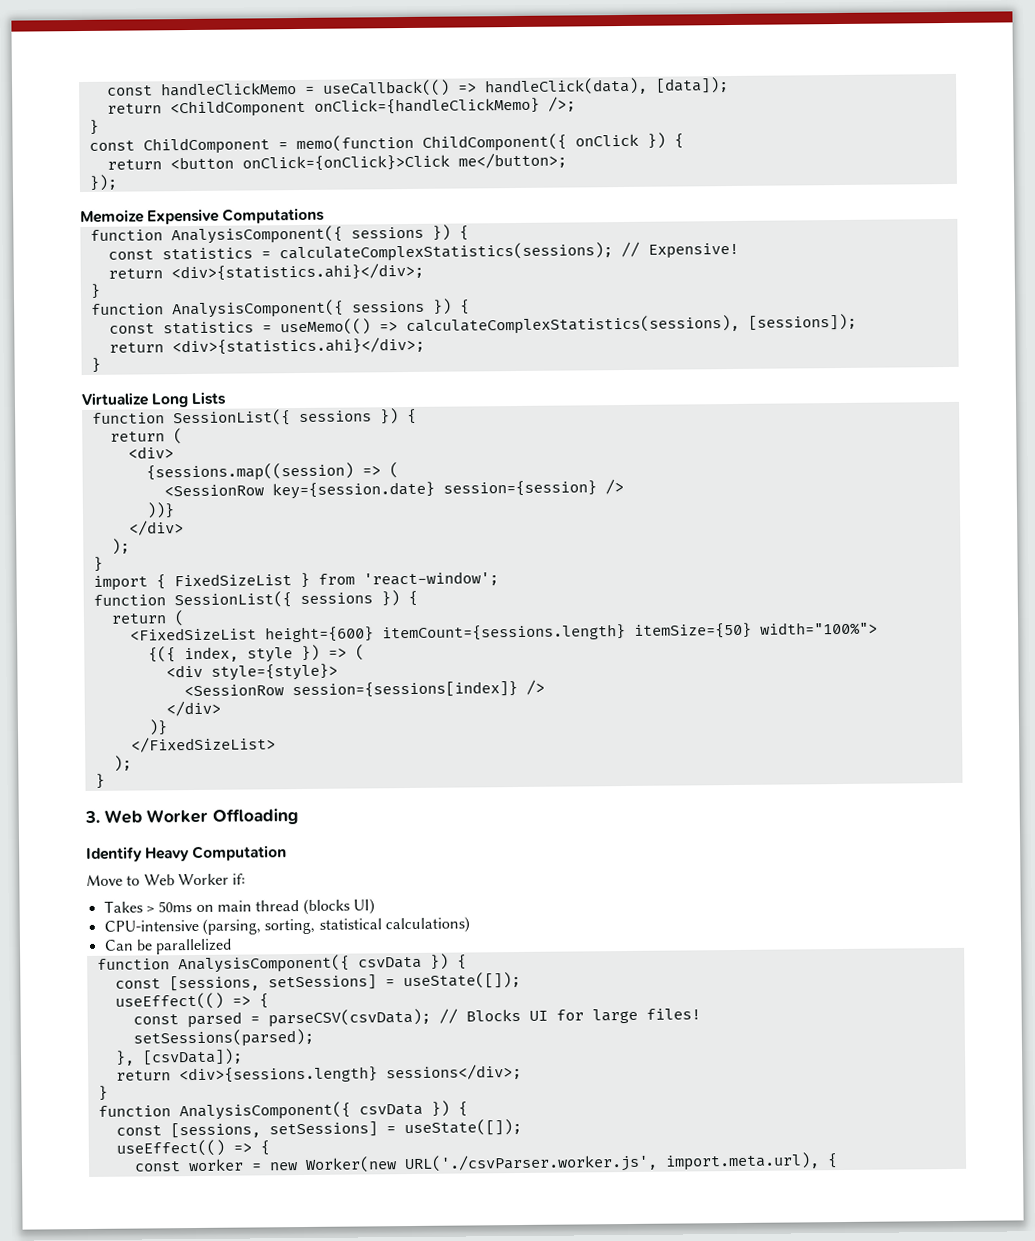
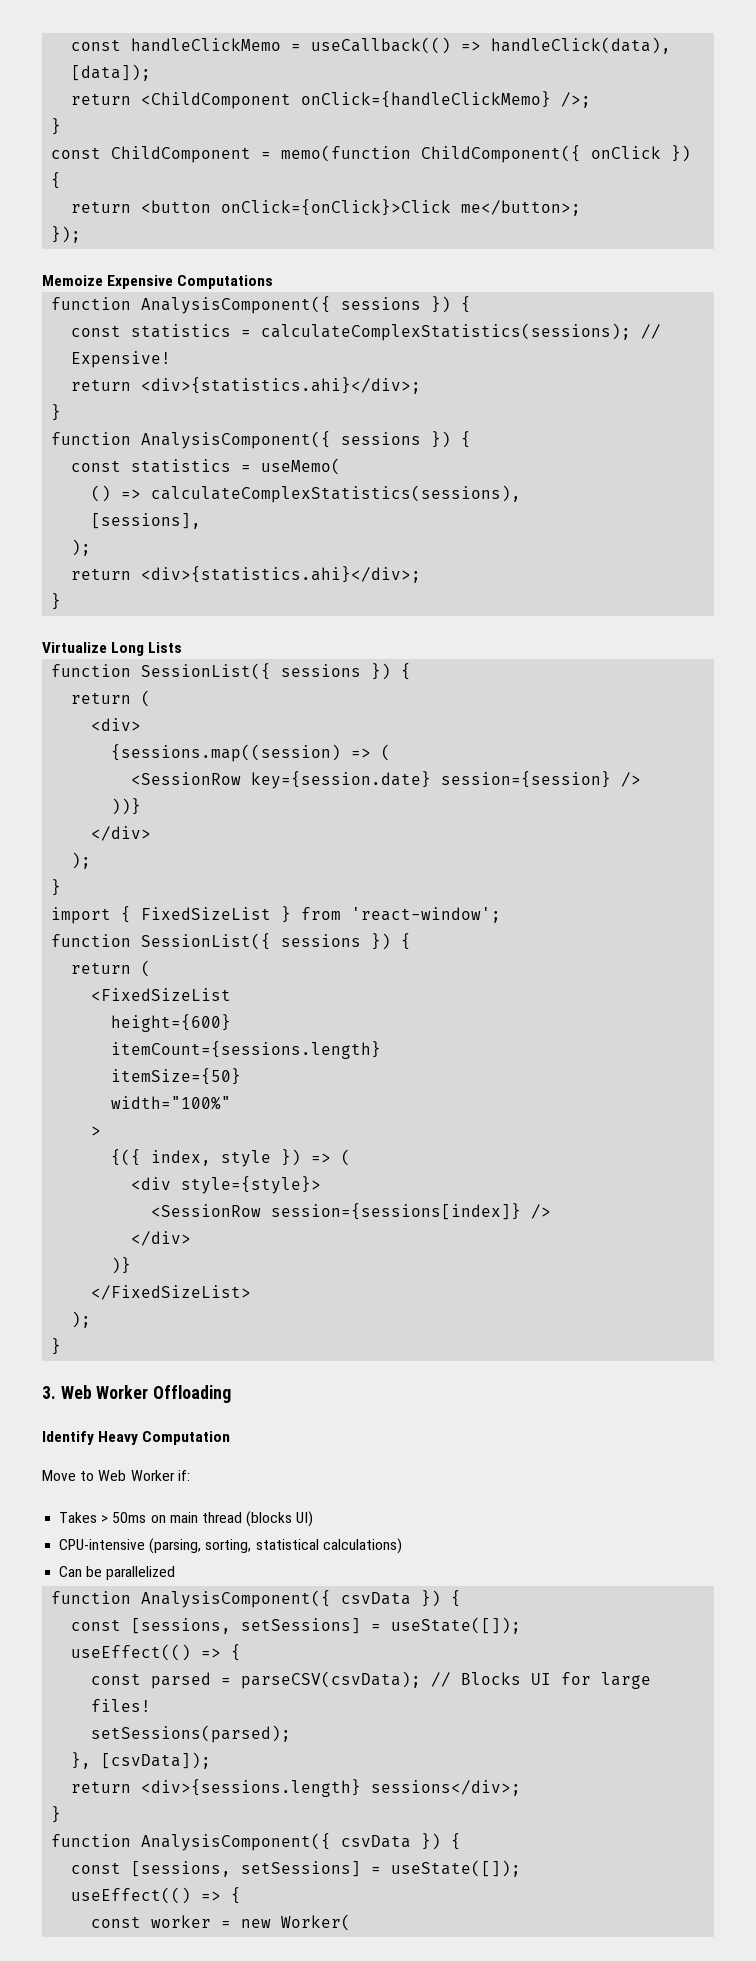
[279,318,371,336] useMemo(() -> [261,458,342,475] [91,485,112,502] useMemo( // ()
[747,313,857,331] [sessions]); -> [91,513,202,529] [71,539,92,556] // [sessions], // );
(257, 634) none -> (232, 994) //
(374, 634) none -> (232, 1023) //
(626, 633) none -> (382, 1050) //
[759,621,878,636] width="100%"> -> [111,1096,232,1110] [91,1126,102,1136] // width="100%" // >
[304,1152,838,1174] Worker(new URL('./csvParser.worker.js', import.meta.url), { -> [281,1914,352,1931] Worker(

